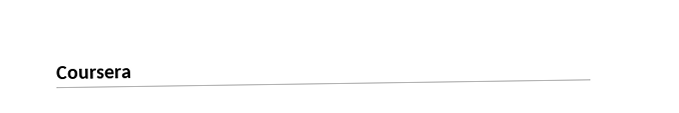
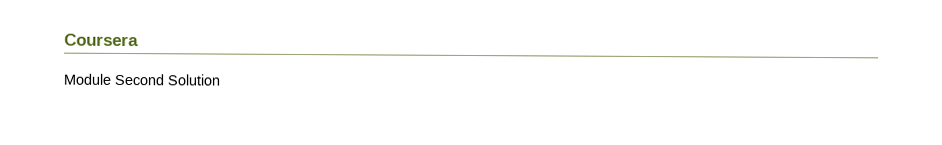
(132, 72) none -> [63,73,220,86] // Module Second Solution

